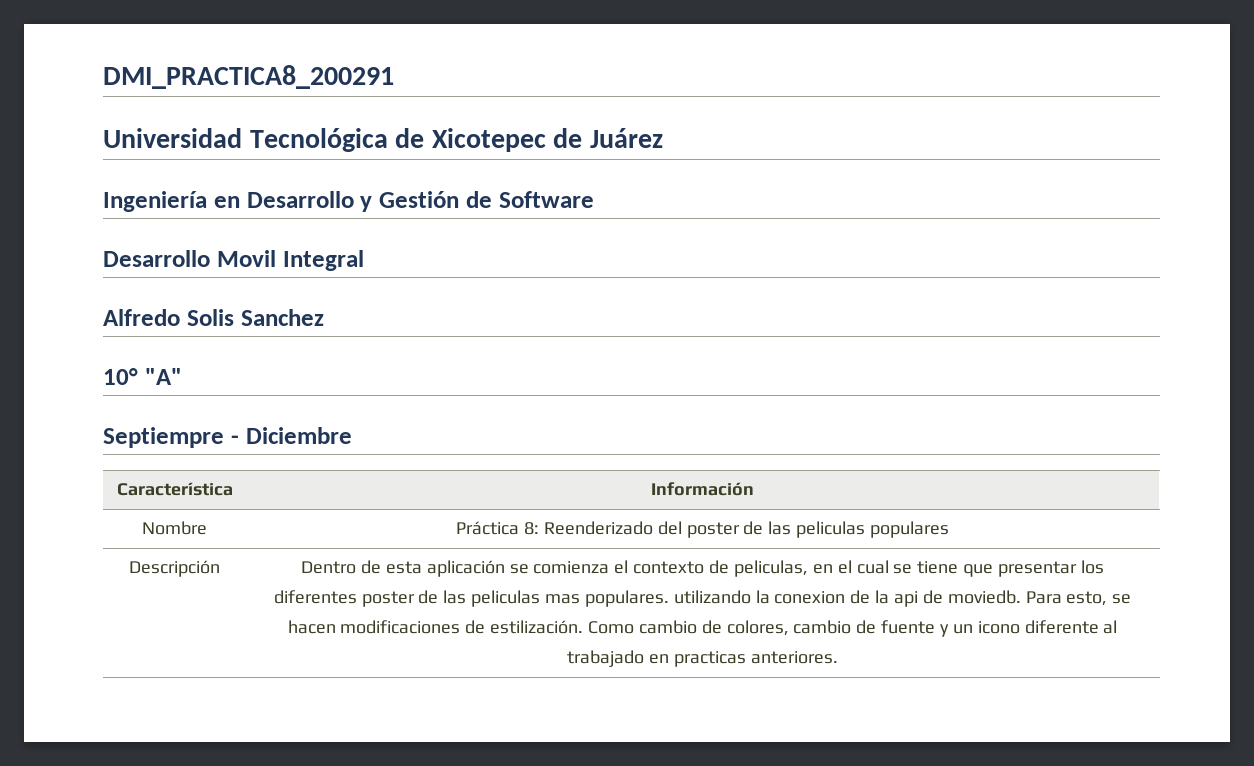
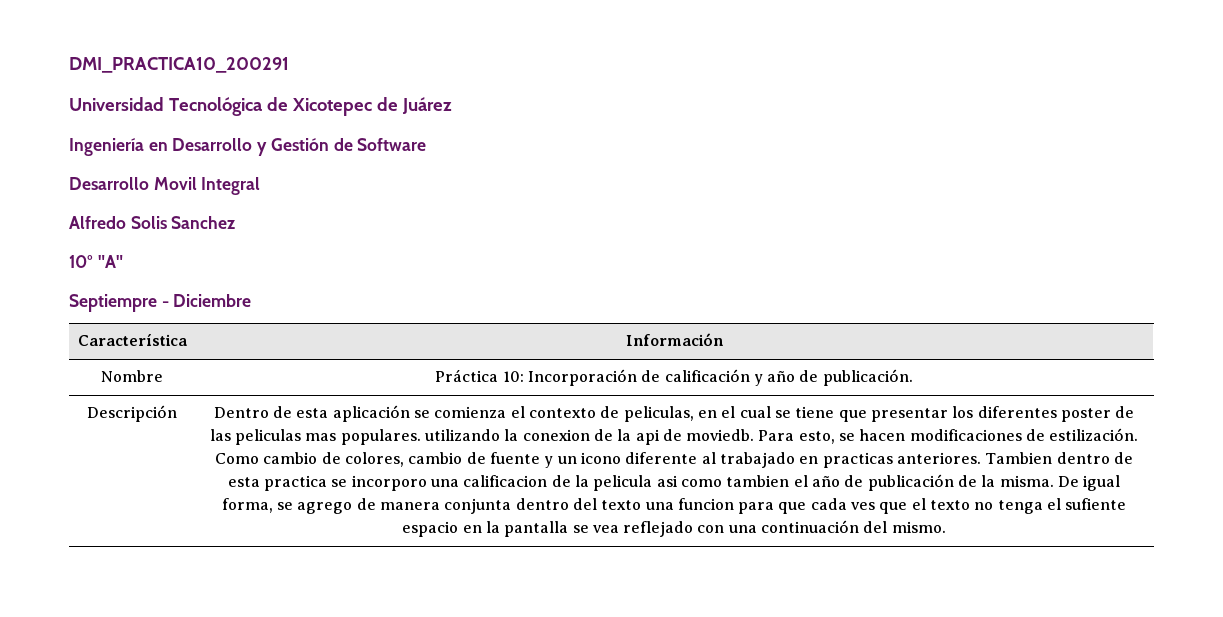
[103,65,394,89] DMI_PRACTICA8_200291 -> [69,57,289,73] DMI_PRACTICA10_200291
[523,521,949,538] 8: Reenderizado del poster de las peliculas populares -> [502,369,913,386] 10: Incorporación de calificación y año de publicación.
(838, 657) none -> [985,452,1133,464] [227,474,1121,491] [221,498,1127,514] [402,520,946,537] Tambien dentro de esta practica se incorporo una calificacion de la pelicula asi como tambien el año de publicación de la misma. De igual forma, se agrego de manera conjunta dentro del texto una funcion para que cada ves que el texto no tenga el sufiente espacio en la pantalla se vea reflejado con una continuación del mismo.

